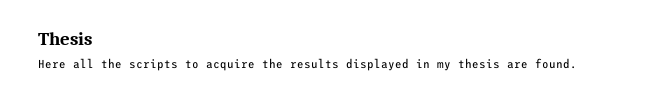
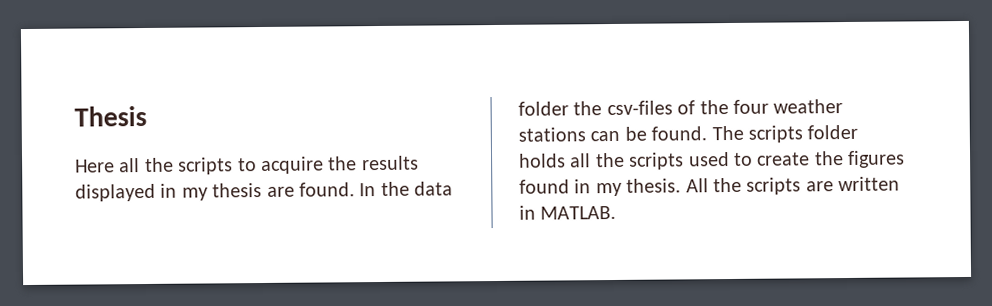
(577, 63) none -> [359,181,454,197] [518,99,844,116] [518,124,859,143] [519,150,906,170] [519,176,901,197] [519,205,617,220] In the data folder the csv-files of the four weather stations can be found. The scripts folder holds all the scripts used to create the figures found in my thesis. All the scripts are written in MATLAB.

